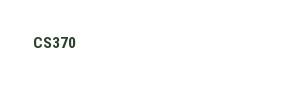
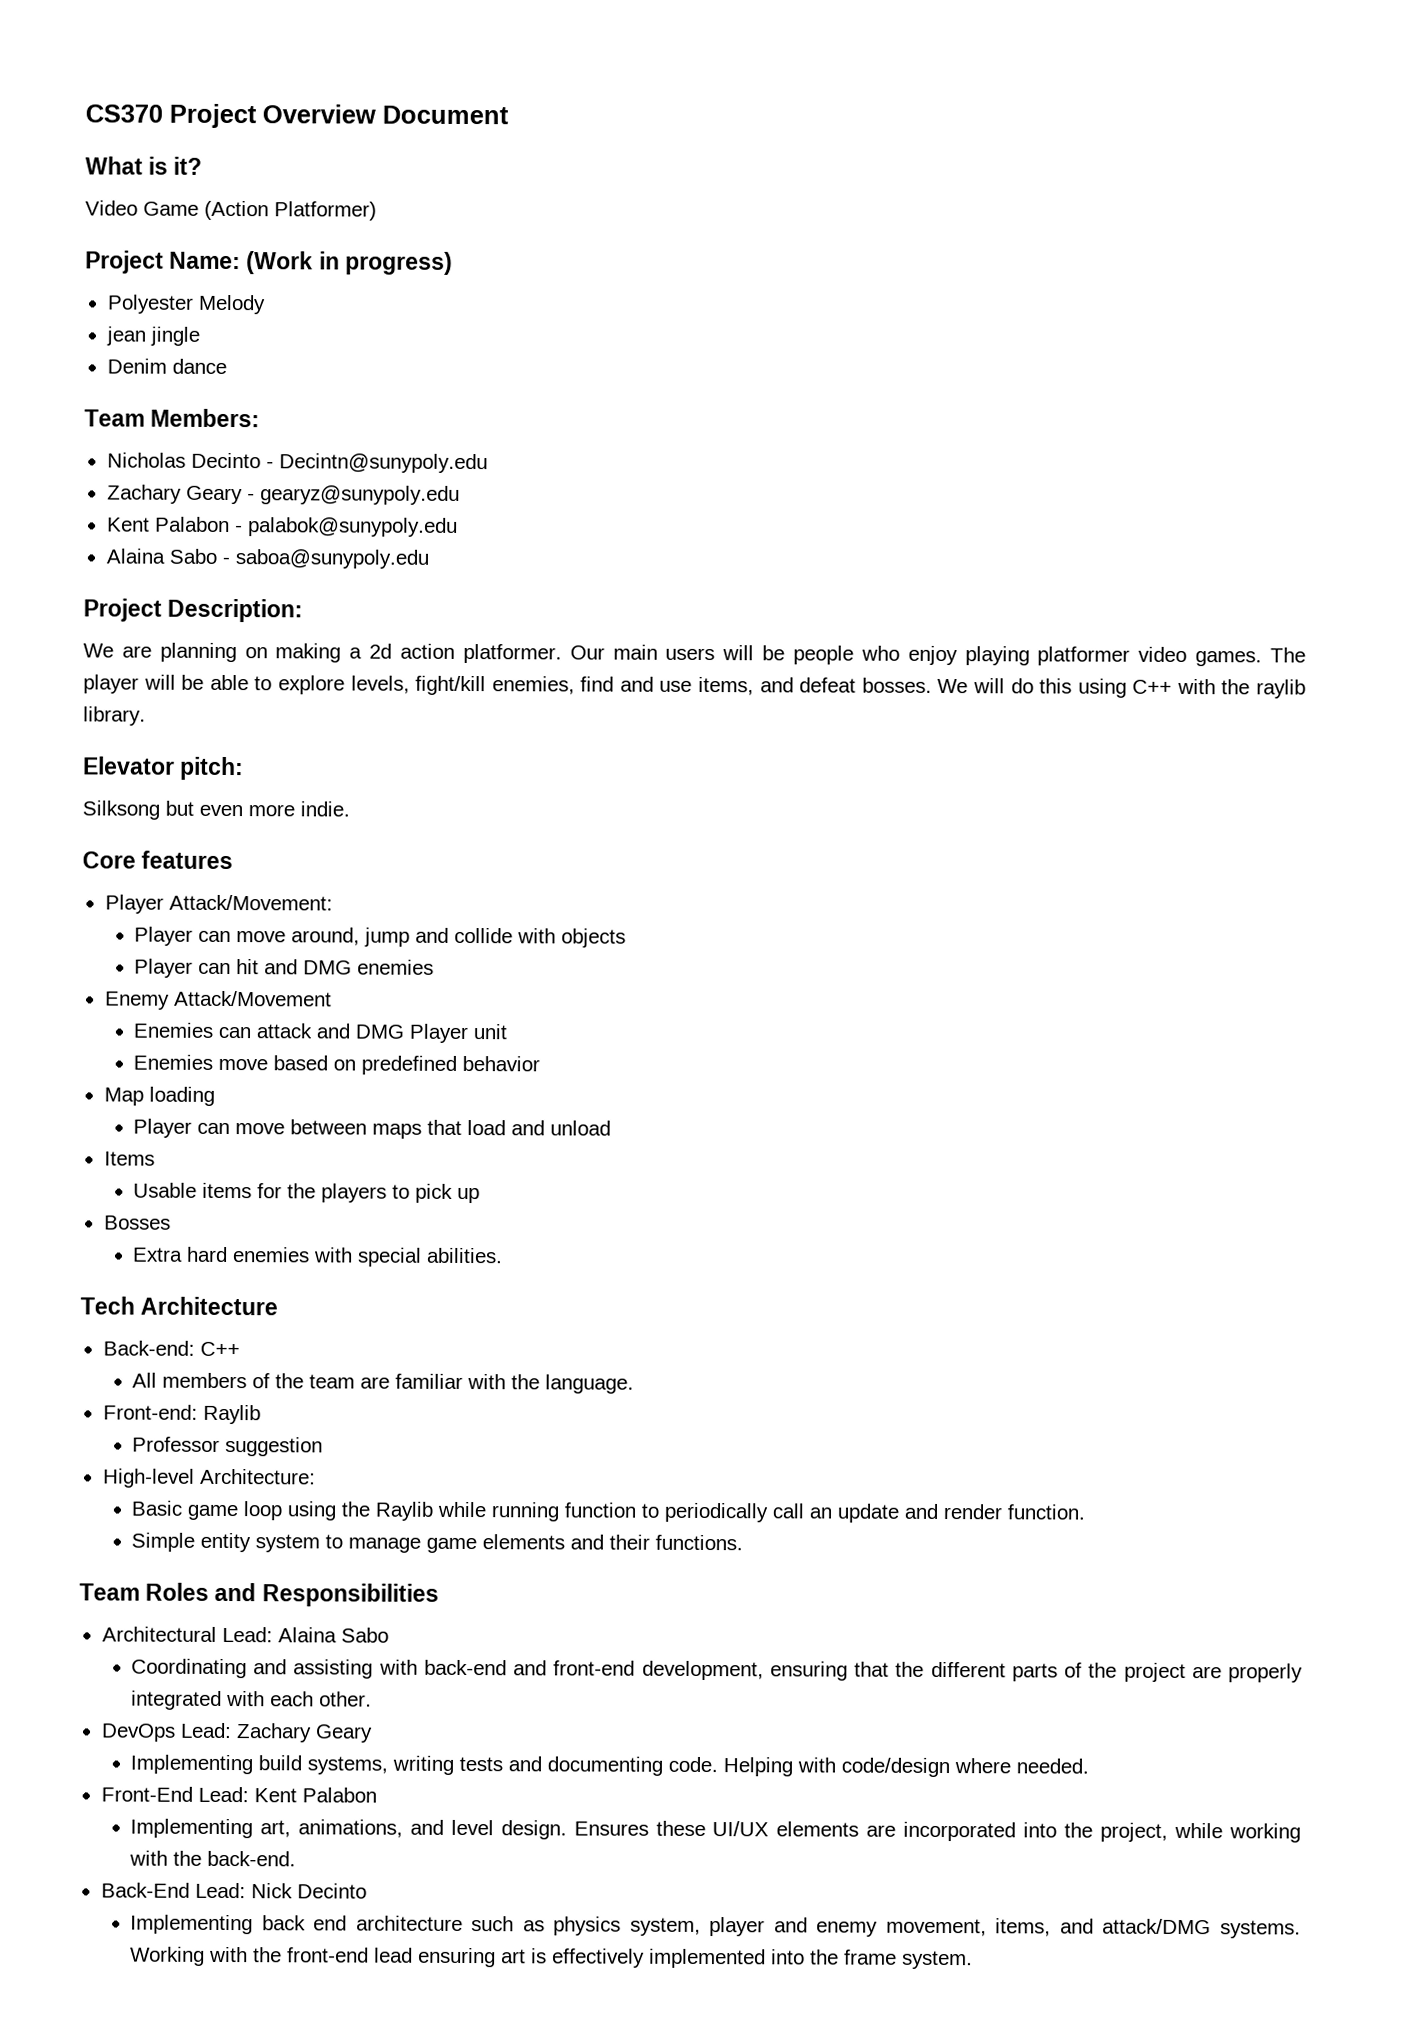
(76, 42) none -> [169,103,509,129] [85,156,203,175] [85,200,377,221] [85,250,453,275] [106,294,266,315] [105,326,200,346] [106,358,227,374] [84,408,261,428] [106,452,488,474] [106,484,460,505] [106,516,458,537] [105,548,429,569] [83,598,304,623] [83,642,1307,667] [83,674,1306,699] [83,706,146,726] [83,756,245,781] [82,800,350,820] [82,850,234,870] [104,894,333,914] [133,926,626,948] [133,958,434,978] [104,990,332,1010] [132,1022,507,1044] [132,1054,540,1075] [103,1086,215,1106] [132,1118,611,1139] [103,1151,155,1166] [132,1182,480,1204] [103,1215,171,1230] [131,1246,503,1267] [80,1296,279,1316] [102,1340,240,1357] [131,1372,634,1394] [102,1404,261,1425] [131,1436,323,1457] [102,1468,316,1488] [130,1500,1085,1523] [130,1532,743,1554] [79,1582,439,1607] [101,1626,389,1643] [130,1658,1304,1683] [130,1690,372,1710] [100,1722,373,1743] [129,1754,1089,1778] [100,1786,377,1803] [129,1818,1302,1843] [128,1850,296,1867] [100,1882,367,1899] [129,1914,1301,1939] [129,1946,973,1970] Project Overview Document // What is it? // Video Game (Action Platformer) // Project Name: (Work in progress) // Polyester Melody // jean jingle // Denim dance // Team Members: // Nicholas Decinto - Decintn@sunypoly.edu // Zachary Geary - gearyz@sunypoly.edu // Kent Palabon - palabok@sunypoly.edu // Alaina Sabo - saboa@sunypoly.edu // Project Description: // We are planning on making a 2d action platformer. Our main users will be people who enjoy playing platformer video games. The player will be able to explore levels, fight/kill enemies, find and use items, and defeat bosses. We will do this using C++ with the raylib library. // Elevator pitch: // Silksong but even more indie. // Core features // Player Attack/Movement: // Player can move around, jump and collide with objects // Player can hit and DMG enemies // Enemy Attack/Movement // Enemies can attack and DMG Player unit // Enemies move based on predefined behavior // Map loading // Player can move between maps that load and unload // Items // Usable items for the players to pick up // Bosses // Extra hard enemies with special abilities. // Tech Architecture // Back-end: C++ // All members of the team are familiar with the language. // Front-end: Raylib // Professor suggestion // High-level Architecture: // Basic game loop using the Raylib while running function to periodically call an update and render function. // Simple entity system to manage game elements and their functions. // Team Roles and Responsibilities // Architectural Lead: Alaina Sabo // Coordinating and assisting with back-end and front-end development, ensuring that the different parts of the project are properly integrated with each other. // DevOps Lead: Zachary Geary // Implementing build systems, writing tests and documenting code. Helping with code/design where needed. // Front-End Lead: Kent Palabon // Implementing art, animations, and level design. Ensures these UI/UX elements are incorporated into the project, while working with the back-end. // Back-End Lead: Nick Decinto // Implementing back end architecture such as physics system, player and enemy movement, items, and attack/DMG systems. Working with the front-end lead ensuring art is effectively implemented into the frame system.

